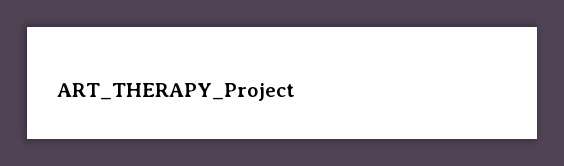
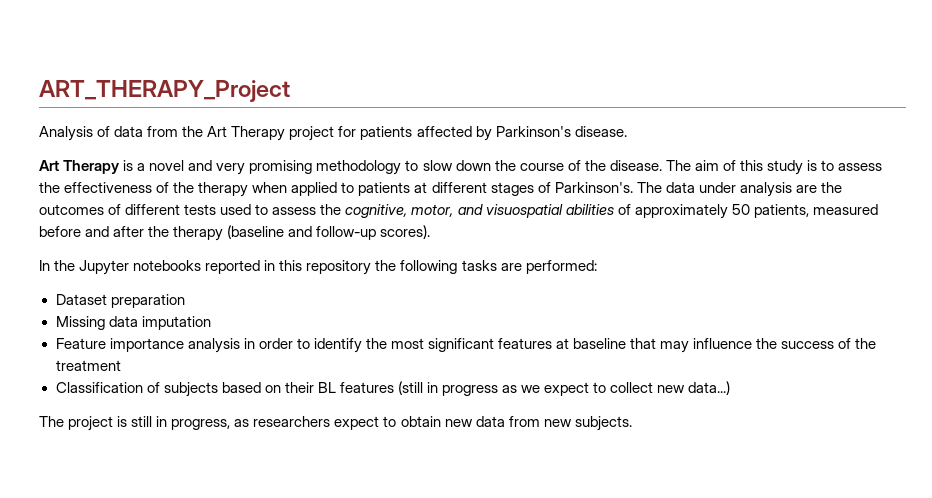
(295, 92) none -> [39,126,627,141] [39,160,883,175] [39,182,842,197] [39,204,878,219] [39,225,431,241] [39,260,597,275] [55,294,185,308] [55,316,211,330] [55,338,877,353] [55,360,121,371] [55,381,731,397] [39,416,632,431] // Analysis of data from the Art Therapy project for patients affected by Parkinson's disease. // Art Therapy is a novel and very promising methodology to slow down the course of the disease. The aim of this study is to assess the effectiveness of the therapy when applied to patients at different stages of Parkinson's. The data under analysis are the outcomes of different tests used to assess the cognitive, motor, and visuospatial abilities of approximately 50 patients, measured before and after the therapy (baseline and follow-up scores). // In the Jupyter notebooks reported in this repository the following tasks are performed: // Dataset preparation // Missing data imputation // Feature importance analysis in order to identify the most significant features at baseline that may influence the success of the treatment // Classification of subjects based on their BL features (still in progress as we expect to collect new data...) // The project is still in progress, as researchers expect to obtain new data from new subjects.

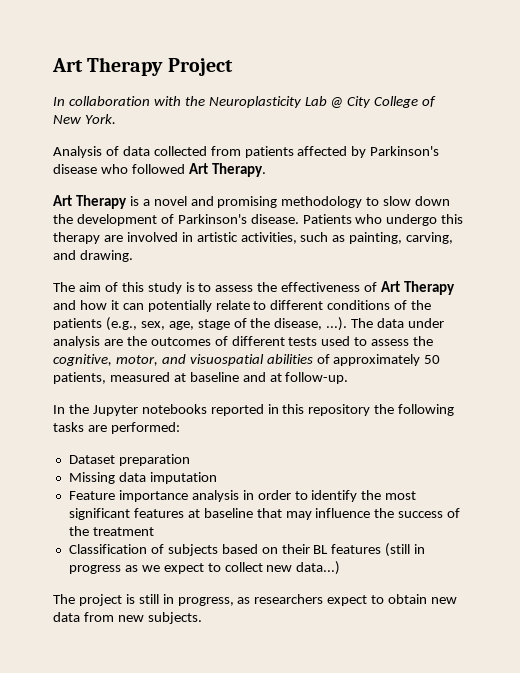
[39,80,290,102] [39,126,627,141] ART_THERAPY_Project // Analysis of data from the Art Therapy project for patients affected by Parkinson's disease. -> [52,57,233,76] [53,96,437,108] [53,114,116,124] [53,146,440,158] [53,163,266,177] Art Therapy Project // In collaboration with the Neuroplasticity Lab @ City College of New York. // Analysis of data collected from patients affected by Parkinson's disease who followed Art Therapy.
[216,163,246,175] very -> (214, 201) none
[519,160,662,171] course of the disease. -> [76,214,464,226] [53,232,454,244] [53,250,133,262] development of Parkinson's disease. Patients who undergo this therapy are involved in artistic activities, such as painting, carving, and drawing. //
[173,182,633,197] the therapy when applied to patients at different stages of Parkinson's. -> [381,281,455,295] [53,300,432,312] [53,317,348,331] Art Therapy and how it can potentially relate to different conditions of the patients (e.g., sex, age, stage of the disease, ...).
[39,225,431,241] before and after the therapy (baseline and follow-up scores). -> [173,372,349,384] at baseline and at follow-up.

